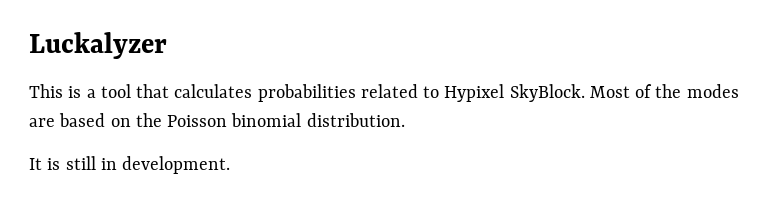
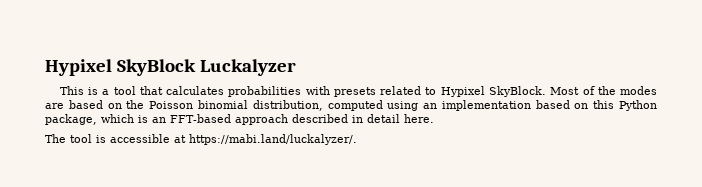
(29, 45) none -> [45,59,196,76] Hypixel SkyBlock
(356, 93) none -> [305,86,376,97] with presets
[306,113,405,127] [29,156,231,174] distribution. // It is still in development. -> [252,100,658,111] [45,114,434,125] [45,134,357,145] distribution, computed using an implementation based on this Python package, which is an FFT-based approach described in detail here. // The tool is accessible at https://mabi.land/luckalyzer/.

